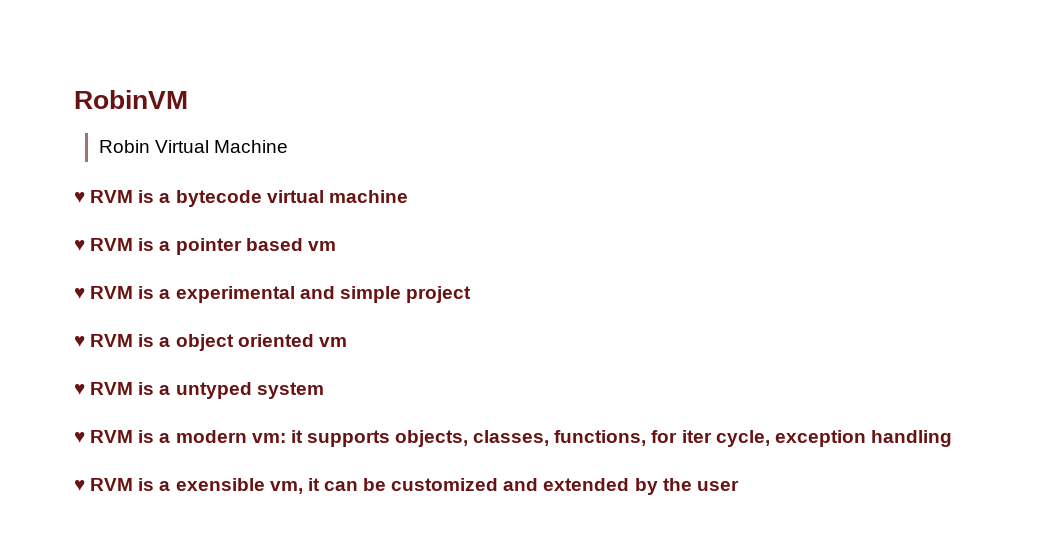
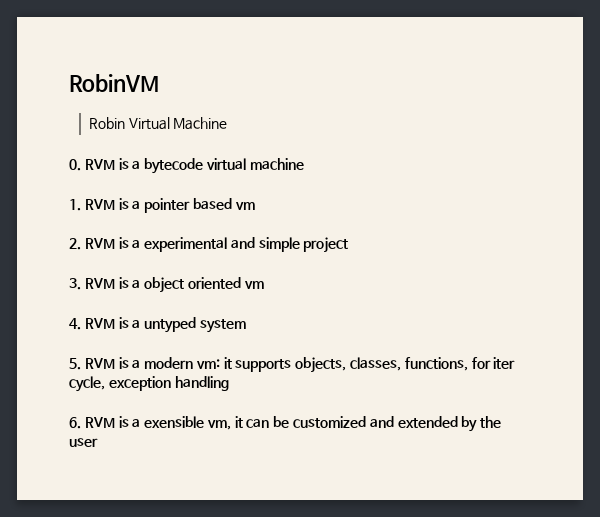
[74,192,85,203] ♥ -> [69,159,81,171] 0.
[74,240,85,251] ♥ -> [69,199,81,211] 1.
[74,288,85,299] ♥ -> [69,238,81,250] 2.
[74,336,85,347] ♥ -> [69,278,81,290] 3.
[74,384,85,395] ♥ -> [69,318,81,330] 4.
[74,432,85,443] ♥ -> [69,358,81,370] 5.
[74,480,85,491] ♥ -> [69,417,81,429] 6.

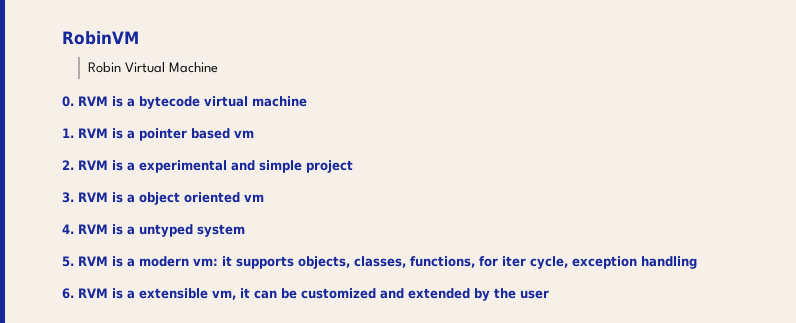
[144,416,205,428] exensible -> [139,288,208,299] extensible

